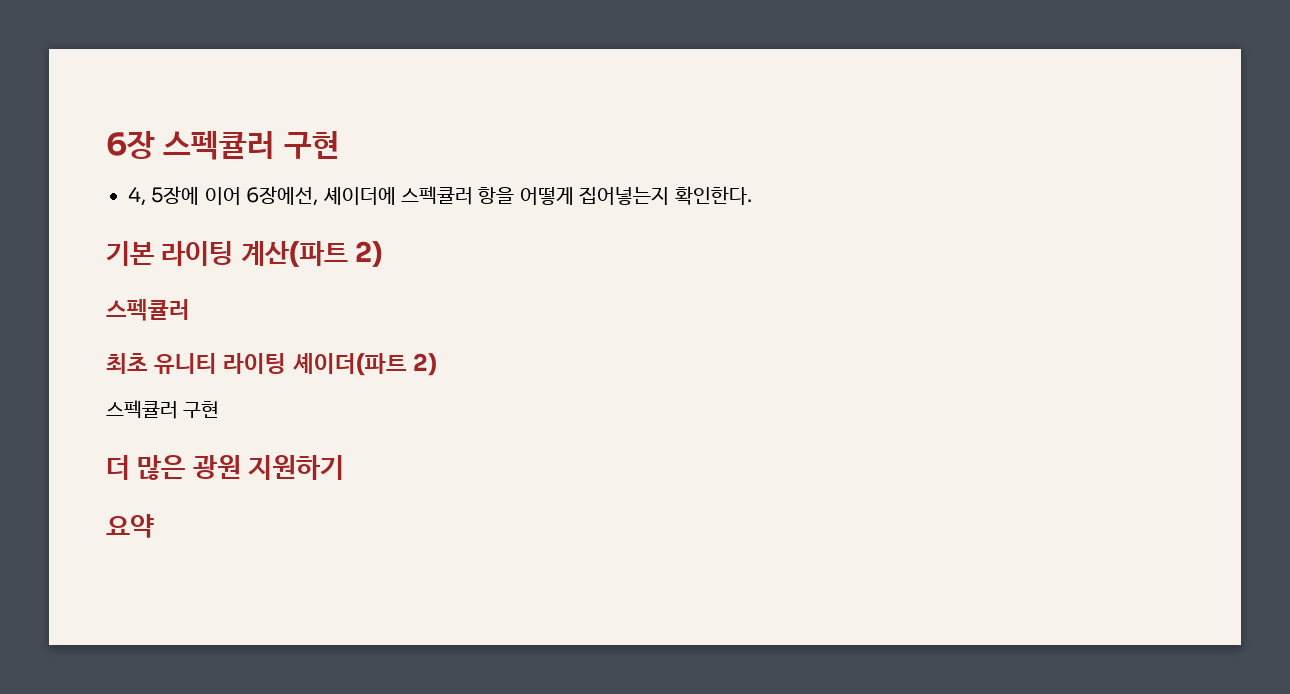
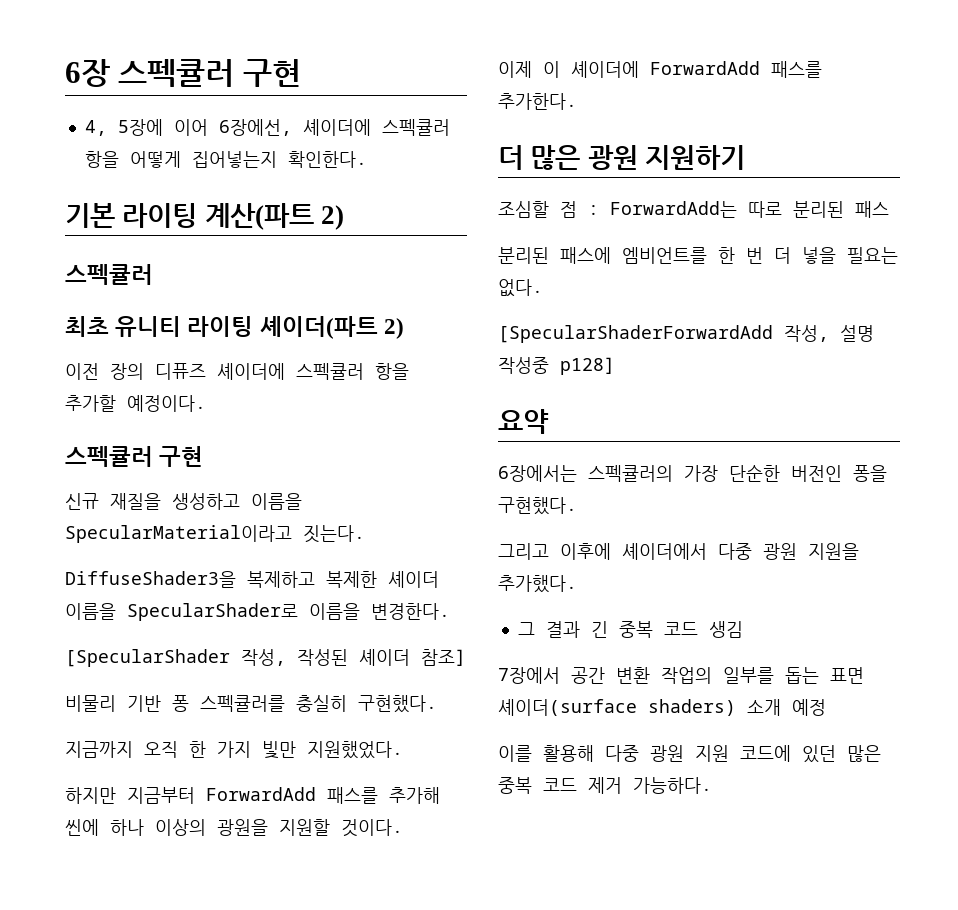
[106,400,220,419] [106,455,344,480] [106,514,154,538] 스펙큘러 구현 // 더 많은 광원 지원하기 // 요약 -> [65,363,409,380] [65,395,206,412] [65,446,204,467] [65,493,302,510] [65,525,365,543] [65,571,439,588] [65,603,450,621] [65,649,466,667] [65,695,437,713] [65,741,403,759] [65,787,440,804] [65,819,403,837] [498,61,822,78] [498,93,577,110] [498,145,745,170] [498,201,889,218] [498,247,898,264] [498,279,543,297] [498,325,874,343] [498,357,615,375] [498,409,549,434] [498,464,887,482] [498,497,577,515] [498,543,859,560] [498,575,577,593] [517,621,743,638] [498,667,864,684] [498,699,826,716] [498,745,881,763] [498,777,712,794] 이전 장의 디퓨즈 셰이더에 스펙큘러 항을 추가할 예정이다. // 스펙큘러 구현 // 신규 재질을 생성하고 이름을 SpecularMaterial이라고 짓는다. // DiffuseShader3을 복제하고 복제한 셰이더 이름을 SpecularShader로 이름을 변경한다. // [SpecularShader 작성, 작성된 셰이더 참조] // 비물리 기반 퐁 스펙큘러를 충실히 구현했다. // 지금까지 오직 한 가지 빛만 지원했었다. // 하지만 지금부터 ForwardAdd 패스를 추가해 씬에 하나 이상의 광원을 지원할 것이다. // 이제 이 셰이더에 ForwardAdd 패스를 추가한다. // 더 많은 광원 지원하기 // 조심할 점 : ForwardAdd는 따로 분리된 패스 // 분리된 패스에 엠비언트를 한 번 더 넣을 필요는 없다. // [SpecularShaderForwardAdd 작성, 설명 작성중 p128] // 요약 // 6장에서는 스펙큘러의 가장 단순한 버전인 퐁을 구현했다. // 그리고 이후에 셰이더에서 다중 광원 지원을 추가했다. // 그 결과 긴 중복 코드 생김 // 7장에서 공간 변환 작업의 일부를 돕는 표면 셰이더(surface shaders) 소개 예정 // 이를 활용해 다중 광원 지원 코드에 있던 많은 중복 코드 제거 가능하다.

